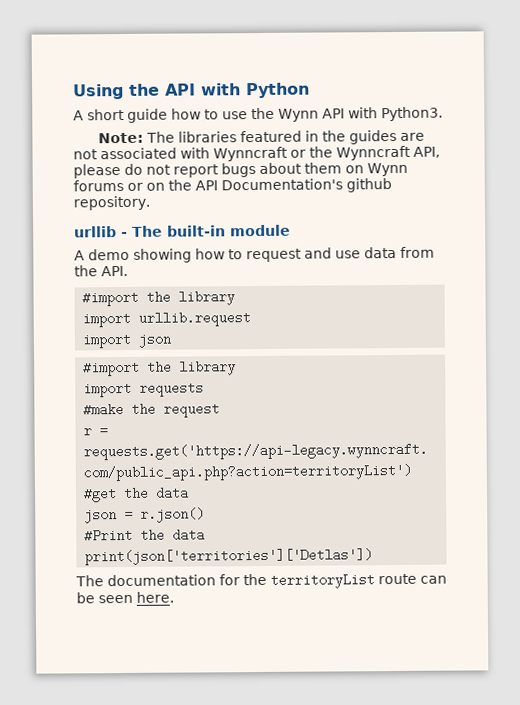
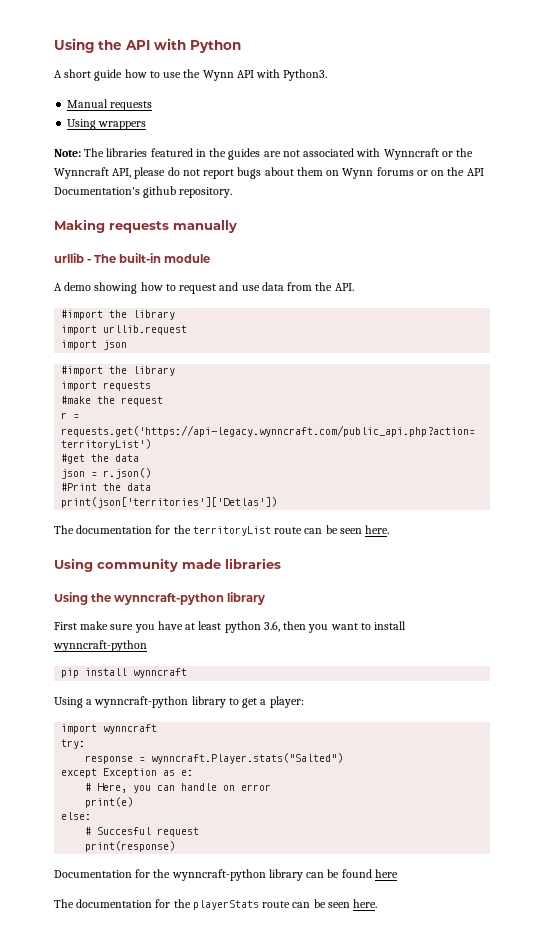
(443, 114) none -> [67,99,153,111] [67,119,147,130] // Manual requests // Using wrappers
(150, 203) none -> [54,219,237,233] // Making requests manually
(174, 597) none -> [54,558,281,572] [54,592,266,605] [54,621,407,633] [53,640,147,652] [61,668,188,678] [54,696,304,708] [61,724,158,734] [61,739,86,749] [85,753,344,764] [61,768,194,778] [85,783,272,793] [85,797,134,808] [61,812,92,820] [85,827,200,837] [85,841,176,852] [54,869,398,881] [54,899,378,910] // Using community made libraries // Using the wynncraft-python library // First make sure you have at least python 3.6, then you want to install wynncraft-python // pip install wynncraft // Using a wynncraft-python library to get a player: // import wynncraft // try: // response = wynncraft.Player.stats("Salted") // except Exception as e: // # Here, you can handle on error // print(e) // else: // # Succesful request // print(response) // Documentation for the wynncraft-python library can be found here // The documentation for the playerStats route can be seen here.

